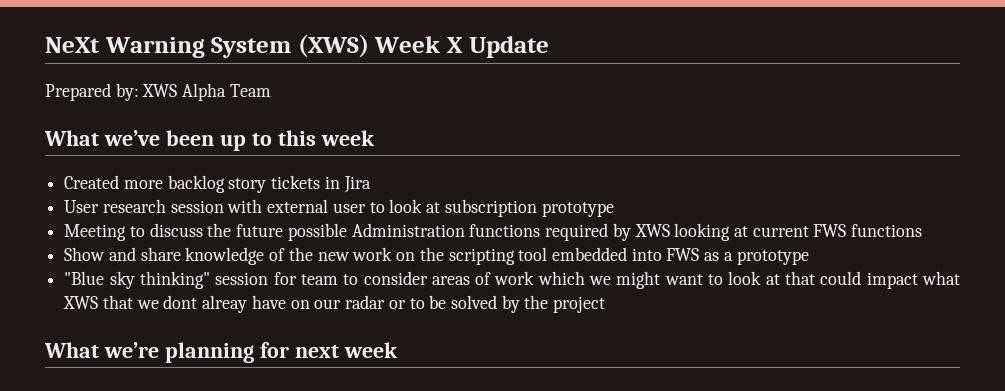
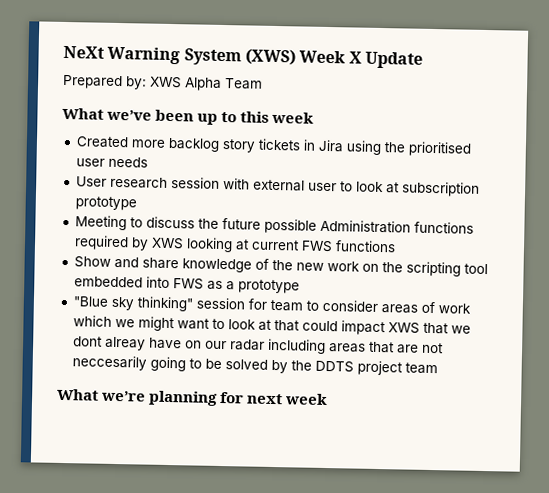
(371, 184) none -> [345,140,472,157] [75,156,148,168] using the prioritised user needs
[921,271,960,285] what -> (386, 328) none
[388,300,406,309] or -> [266,338,444,354] [71,355,186,372] including areas that are not neccesarily going
(549, 302) none -> [314,360,354,373] DDTS
(606, 304) none -> [404,362,438,375] team

